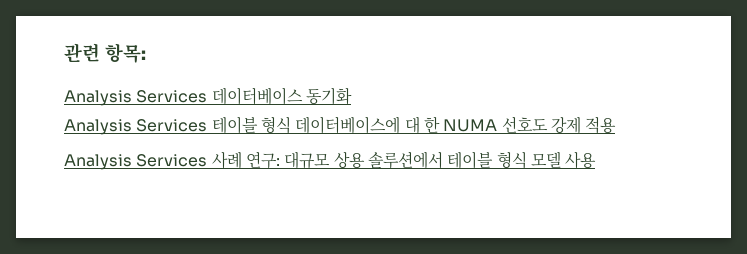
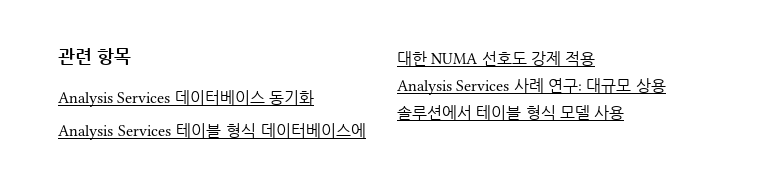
[104,43,146,63] 항목: -> [96,48,131,65] 항목
[404,116,440,134] 대 한 -> [397,51,427,66] 대한

